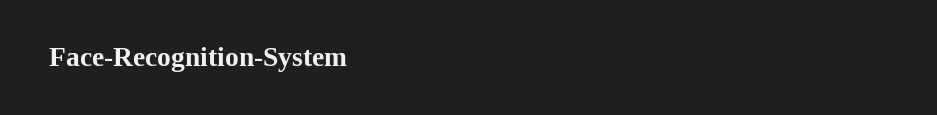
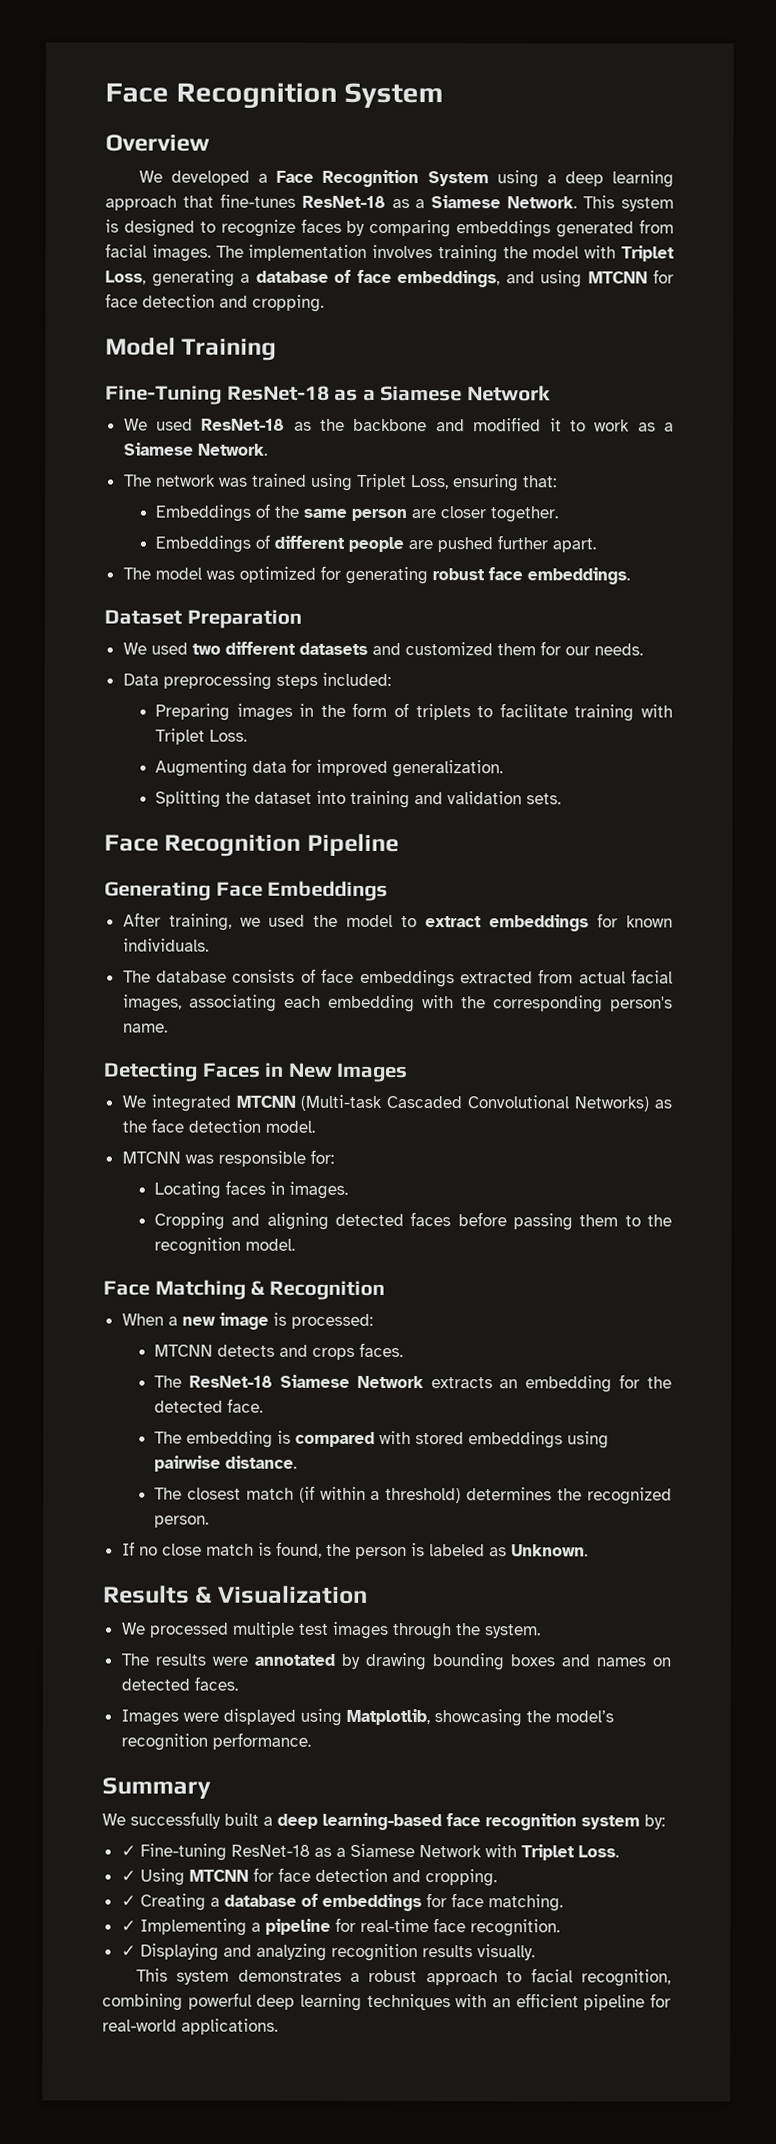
[49,47,347,72] Face-Recognition-System -> [105,82,445,109] [105,134,210,152] [138,169,674,188] [105,193,675,212] [105,218,675,238] [105,243,675,263] [105,269,674,288] [105,293,324,312] [105,337,278,361] [105,385,551,405] [123,417,675,432] [123,442,268,456] [123,473,557,492] [155,503,559,523] [155,534,597,553] [122,565,630,585] [104,609,302,629] [122,641,643,656] [122,672,391,690] [155,702,673,722] [155,728,248,745] [155,758,504,778] [155,790,562,809] [104,833,399,857] [104,880,389,902] [122,912,673,932] [122,938,209,952] [122,968,674,988] [122,994,673,1013] [122,1023,168,1033] [103,1062,409,1083] [121,1094,672,1112] [121,1118,315,1133] [121,1149,334,1167] [154,1180,349,1199] [154,1212,673,1231] [154,1237,296,1255] [103,1279,385,1300] [121,1312,373,1330] [154,1342,404,1360] [154,1374,672,1393] [154,1398,264,1413] [154,1430,610,1449] [154,1455,298,1472] [154,1485,672,1505] [154,1515,210,1528] [121,1541,588,1560] [103,1585,368,1604] [121,1621,541,1640] [120,1652,671,1671] [120,1676,238,1691] [120,1708,614,1727] [120,1732,311,1751] [102,1777,211,1799] [102,1811,665,1831] [120,1843,619,1861] [120,1867,497,1887] [120,1893,563,1912] [120,1917,560,1937] [120,1943,535,1962] [135,1968,672,1987] [102,1992,672,2011] [102,2018,278,2035] Face Recognition System // Overview // We developed a Face Recognition System using a deep learning approach that fine-tunes ResNet-18 as a Siamese Network. This system is designed to recognize faces by comparing embeddings generated from facial images. The implementation involves training the model with Triplet Loss, generating a database of face embeddings, and using MTCNN for face detection and cropping. // Model Training // Fine-Tuning ResNet-18 as a Siamese Network // We used ResNet-18 as the backbone and modified it to work as a Siamese Network. // The network was trained using Triplet Loss, ensuring that: // Embeddings of the same person are closer together. // Embeddings of different people are pushed further apart. // The model was optimized for generating robust face embeddings. // Dataset Preparation // We used two different datasets and customized them for our needs. // Data preprocessing steps included: // Preparing images in the form of triplets to facilitate training with Triplet Loss. // Augmenting data for improved generalization. // Splitting the dataset into training and validation sets. // Face Recognition Pipeline // Generating Face Embeddings // After training, we used the model to extract embeddings for known individuals. // The database consists of face embeddings extracted from actual facial images, associating each embedding with the corresponding person's name. // Detecting Faces in New Images // We integrated MTCNN (Multi-task Cascaded Convolutional Networks) as the face detection model. // MTCNN was responsible for: // Locating faces in images. // Cropping and aligning detected faces before passing them to the recognition model. // Face Matching & Recognition // When a new image is processed: // MTCNN detects and crops faces. // The ResNet-18 Siamese Network extracts an embedding for the detected face. // The embedding is compared with stored embeddings using pairwise distance. // The closest match (if within a threshold) determines the recognized person. // If no close match is found, the person is labeled as Unknown. // Results & Visualization // We processed multiple test images through the system. // The results were annotated by drawing bounding boxes and names on detected faces. // Images were displayed using Matplotlib, showcasing the model’s recognition performance. // Summary // We successfully built a deep learning-based face recognition system by: // ✓ Fine-tuning ResNet-18 as a Siamese Network with Triplet Loss. // ✓ Using MTCNN for face detection and cropping. // ✓ Creating a database of embeddings for face matching. // ✓ Implementing a pipeline for real-time face recognition. // ✓ Displaying and analyzing recognition results visually. // This system demonstrates a robust approach to facial recognition, combining powerful deep learning techniques with an efficient pipeline for real-world applications.

